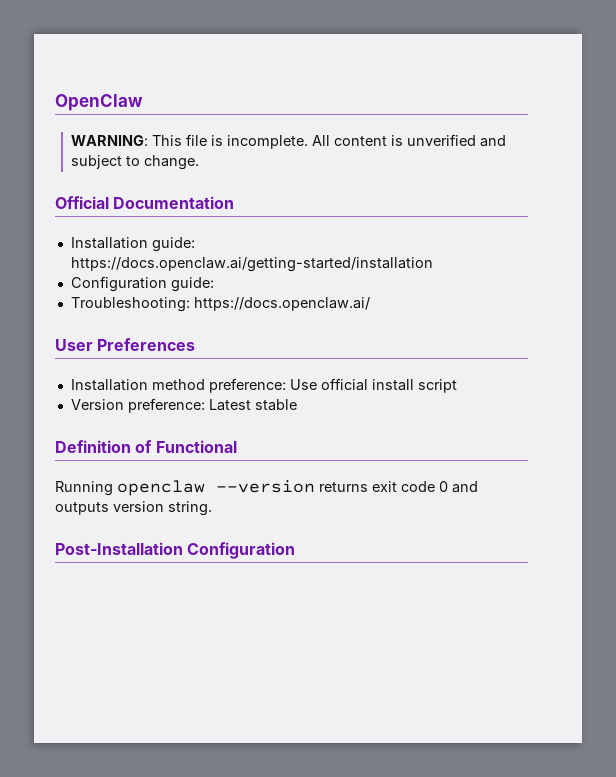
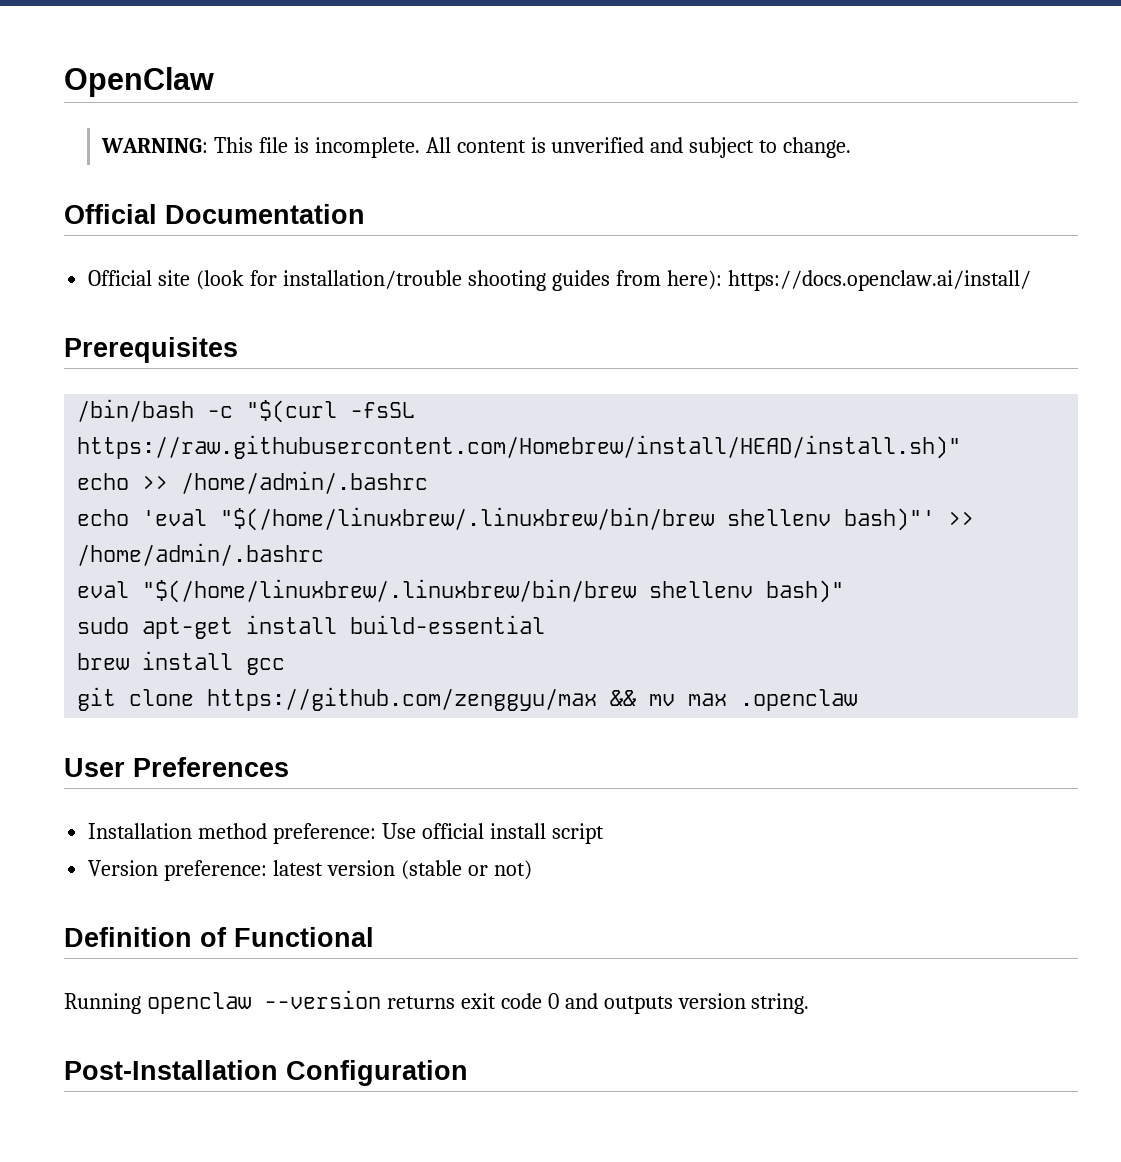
[70,237,195,252] [70,257,433,272] [70,276,214,292] [70,297,370,312] Installation guide: https://docs.openclaw.ai/getting-started/installation // Configuration guide: // Troubleshooting: https://docs.openclaw.ai/ -> [88,270,1031,291] [64,337,238,363] [77,399,416,423] [77,435,962,459] [77,471,429,494] [77,507,975,531] [77,543,325,566] [77,579,845,603] [77,615,546,639] [77,651,286,675] [77,687,858,711] Official site (look for installation/trouble shooting guides from here): https://docs.openclaw.ai/install/ // Prerequisites // /bin/bash -c "$(curl -fsSL https://raw.githubusercontent.com/Homebrew/install/HEAD/install.sh)" // echo >> /home/admin/.bashrc // echo 'eval "$(/home/linuxbrew/.linuxbrew/bin/brew shellenv bash)"' >> /home/admin/.bashrc // eval "$(/home/linuxbrew/.linuxbrew/bin/brew shellenv bash)" // sudo apt-get install build-essential // brew install gcc // git clone https://github.com/zenggyu/max && mv max .openclaw
[208,399,297,411] Latest stable -> [273,860,532,880] latest version (stable or not)

